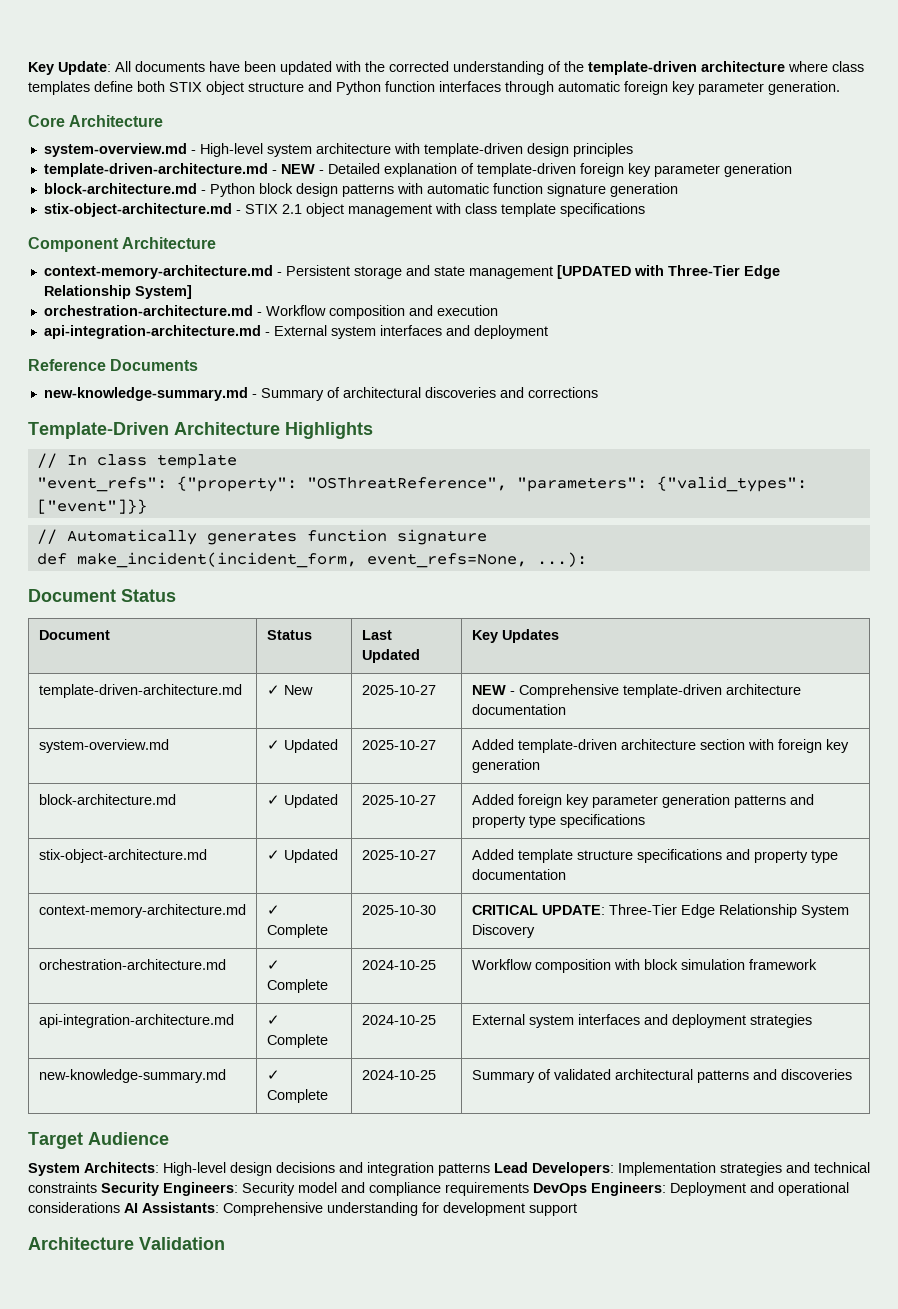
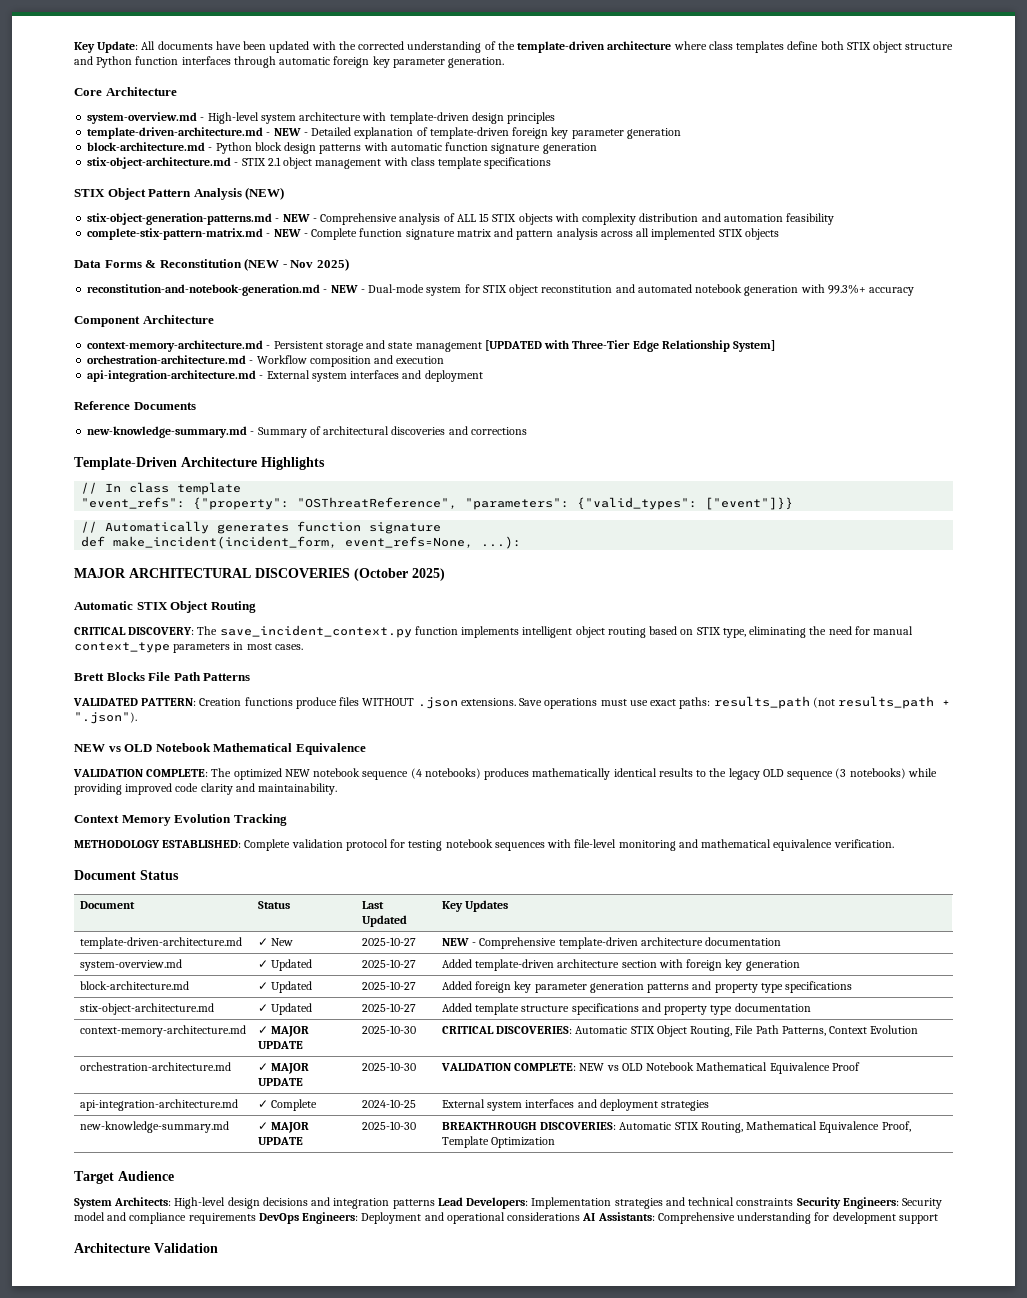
(645, 210) none -> [74,187,285,200] [87,213,835,225] [87,228,779,240] [74,258,349,271] [87,284,915,296] // STIX Object Pattern Analysis (NEW) // stix-object-generation-patterns.md - NEW - Comprehensive analysis of ALL 15 STIX objects with complexity distribution and automation feasibility // complete-stix-pattern-matrix.md - NEW - Complete function signature matrix and pattern analysis across all implemented STIX objects // Data Forms & Reconstitution (NEW - Nov 2025) // reconstitution-and-notebook-generation.md - NEW - Dual-mode system for STIX object reconstitution and automated notebook generation with 99.3%+ accuracy
(587, 559) none -> [74,568,445,581] [74,601,256,613] [74,625,914,638] [74,642,303,653] [74,672,251,681] [73,696,951,709] [74,712,137,724] [74,743,366,755] [73,768,937,780] [74,783,338,795] [74,814,287,826] [74,839,894,851] // MAJOR ARCHITECTURAL DISCOVERIES (October 2025) // Automatic STIX Object Routing // CRITICAL DISCOVERY: The save_incident_context.py function implements intelligent object routing based on STIX type, eliminating the need for manual context_type parameters in most cases. // Brett Blocks File Path Patterns // VALIDATED PATTERN: Creation functions produce files WITHOUT .json extensions. Save operations must use exact paths: results_path (not results_path + ".json"). // NEW vs OLD Notebook Mathematical Equivalence // VALIDATION COMPLETE: The optimized NEW notebook sequence (4 notebooks) produces mathematically identical results to the legacy OLD sequence (3 notebooks) while providing improved code clarity and maintainability. // Context Memory Evolution Tracking // METHODOLOGY ESTABLISHED: Complete validation protocol for testing notebook sequences with file-level monitoring and mathematical equivalence verification.
[266,924,328,938] Complete -> [271,1026,310,1037] [257,1041,303,1049] MAJOR UPDATE
[541,904,849,918] [471,924,535,938] [38,959,226,970] [266,960,280,970] [266,979,328,993] [361,960,436,970] [471,959,817,973] UPDATE: Three-Tier Edge Relationship System Discovery // orchestration-architecture.md | ✓ Complete | 2024-10-25 | Workflow composition with block simulation framework -> [496,1025,919,1037] [79,1062,231,1071] [257,1063,310,1074] [257,1078,303,1086] [361,1062,416,1071] [440,1062,860,1074] DISCOVERIES: Automatic STIX Object Routing, File Path Patterns, Context Evolution // orchestration-architecture.md | ✓ MAJOR UPDATE | 2025-10-30 | VALIDATION COMPLETE: NEW vs OLD Notebook Mathematical Equivalence Proof
[266,1089,328,1103] [361,1070,436,1080] [471,1069,852,1083] Complete | 2024-10-25 | Summary of validated architectural patterns and discoveries -> [271,1122,310,1133] [257,1137,303,1145] [361,1121,416,1130] [441,1121,911,1133] [441,1136,556,1148] MAJOR UPDATE | 2025-10-30 | BREAKTHROUGH DISCOVERIES: Automatic STIX Routing, Mathematical Equivalence Proof, Template Optimization

